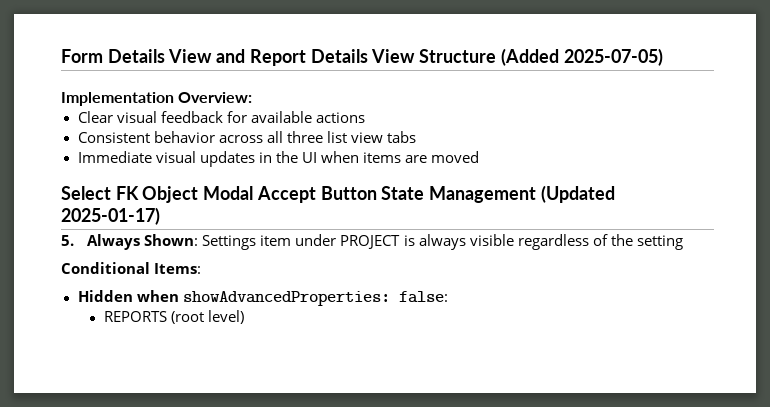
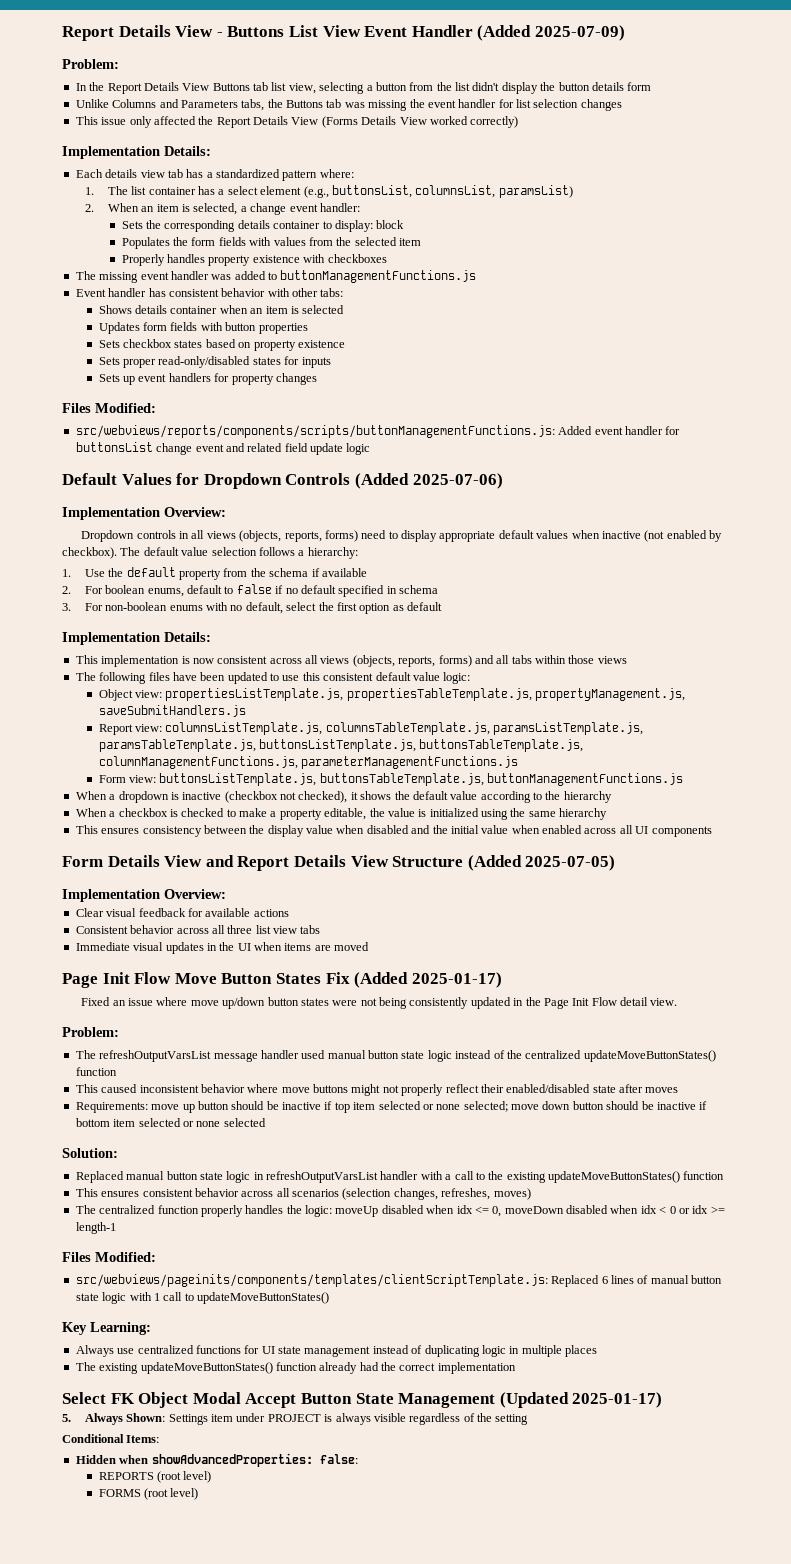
(61, 56) none -> [62,25,625,41] [62,59,119,69] [75,82,652,94] [75,99,622,111] [75,116,519,128] [62,146,211,159] [75,169,354,181] [84,185,573,198] [84,203,360,215] [121,220,405,232] [121,237,422,249] [121,254,387,266] [75,270,477,283] [75,288,344,297] [98,305,345,314] [98,322,308,334] [98,339,345,351] [98,356,331,368] [98,373,317,385] [62,403,156,413] [75,425,681,438] [75,442,371,455] [62,473,503,489] [62,507,226,520] [81,530,723,542] [62,547,358,559] [62,567,367,580] [62,584,439,597] [62,602,443,614] [62,632,211,645] [75,655,627,667] [75,672,471,684] [98,688,686,701] [98,705,246,717] [98,722,644,735] [98,739,584,752] [98,756,519,769] [98,773,684,786] [75,791,612,803] [75,808,608,820] [75,825,712,837] Report Details View - Buttons List View Event Handler (Added 2025-07-09) // Problem: // In the Report Details View Buttons tab list view, selecting a button from the list didn't display the button details form // Unlike Columns and Parameters tabs, the Buttons tab was missing the event handler for list selection changes // This issue only affected the Report Details View (Forms Details View worked correctly) // Implementation Details: // Each details view tab has a standardized pattern where: // 1. The list container has a select element (e.g., buttonsList, columnsList, paramsList) // 2. When an item is selected, a change event handler: // Sets the corresponding details container to display: block // Populates the form fields with values from the selected item // Properly handles property existence with checkboxes // The missing event handler was added to buttonManagementFunctions.js // Event handler has consistent behavior with other tabs: // Shows details container when an item is selected // Updates form fields with button properties // Sets checkbox states based on property existence // Sets proper read-only/disabled states for inputs // Sets up event handlers for property changes // Files Modified: // src/webviews/reports/components/scripts/buttonManagementFunctions.js: Added event handler for buttonsList change event and related field update logic // Default Values for Dropdown Controls (Added 2025-07-06) // Implementation Overview: // Dropdown controls in all views (objects, reports, forms) need to display appropriate default values when inactive (not enabled by checkbox). The default value selection follows a hierarchy: // 1. Use the default property from the schema if available // 2. For boolean enums, default to false if no default specified in schema // 3. For non-boolean enums with no default, select the first option as default // Implementation Details: // This implementation is now consistent across all views (objects, reports, forms) and all tabs within those views // The following files have been updated to use this consistent default value logic: // Object view: propertiesListTemplate.js, propertiesTableTemplate.js, propertyManagement.js, saveSubmitHandlers.js // Report view: columnsListTemplate.js, columnsTableTemplate.js, paramsListTemplate.js, paramsTableTemplate.js, buttonsListTemplate.js, buttonsTableTemplate.js, columnManagementFunctions.js, parameterManagementFunctions.js // Form view: buttonsListTemplate.js, buttonsTableTemplate.js, buttonManagementFunctions.js // When a dropdown is inactive (checkbox not checked), it shows the default value according to the hierarchy // When a checkbox is checked to make a property editable, the value is initialized using the same hierarchy // This ensures consistency between the display value when disabled and the initial value when enabled across all UI components //
(479, 157) none -> [62,972,502,988] [81,997,678,1009] [62,1027,119,1037] [75,1050,716,1062] [75,1067,117,1076] [75,1084,679,1096] [75,1101,708,1113] [75,1118,266,1127] [62,1148,118,1158] [75,1171,725,1183] [75,1188,531,1200] [75,1205,725,1217] [75,1222,116,1234] [62,1252,156,1262] [75,1274,722,1287] [75,1292,329,1304] [62,1322,151,1335] [75,1345,597,1357] [75,1362,516,1374] // Page Init Flow Move Button States Fix (Added 2025-01-17) // Fixed an issue where move up/down button states were not being consistently updated in the Page Init Flow detail view. // Problem: // The refreshOutputVarsList message handler used manual button state logic instead of the centralized updateMoveButtonStates() function // This caused inconsistent behavior where move buttons might not properly reflect their enabled/disabled state after moves // Requirements: move up button should be inactive if top item selected or none selected; move down button should be inactive if bottom item selected or none selected // Solution: // Replaced manual button state logic in refreshOutputVarsList handler with a call to the existing updateMoveButtonStates() function // This ensures consistent behavior across all scenarios (selection changes, refreshes, moves) // The centralized function properly handles the logic: moveUp disabled when idx <= 0, moveDown disabled when idx < 0 or idx >= length-1 // Files Modified: // src/webviews/pageinits/components/templates/clientScriptTemplate.js: Replaced 6 lines of manual button state logic with 1 call to updateMoveButtonStates() // Key Learning: // Always use centralized functions for UI state management instead of duplicating logic in multiple places // The existing updateMoveButtonStates() function already had the correct implementation
(244, 317) none -> [98,1488,199,1500] // FORMS (root level)

